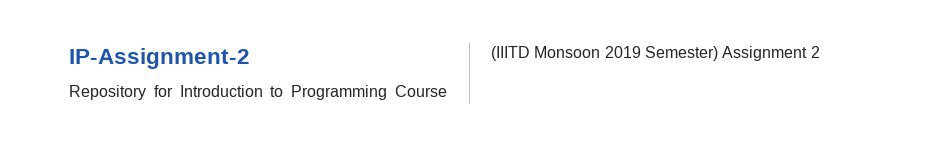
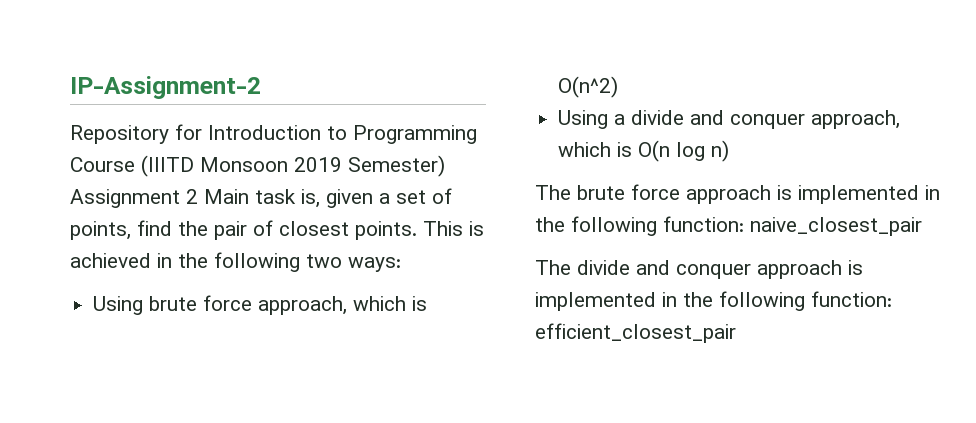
(820, 52) none -> [204,188,452,208] [70,220,484,240] [70,252,401,272] [93,295,428,315] [558,76,619,98] [558,110,901,129] [558,140,730,162] [535,184,940,204] [535,216,922,236] [535,260,863,279] [535,291,892,311] [535,323,736,343] Main task is, given a set of points, find the pair of closest points. This is achieved in the following two ways: // Using brute force approach, which is O(n^2) // Using a divide and conquer approach, which is O(n log n) // The brute force approach is implemented in the following function: naive_closest_pair // The divide and conquer approach is implemented in the following function: efficient_closest_pair

